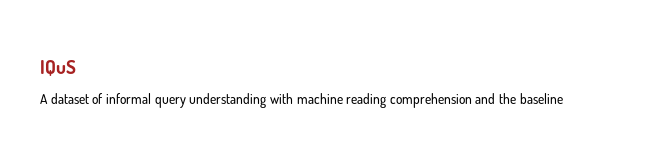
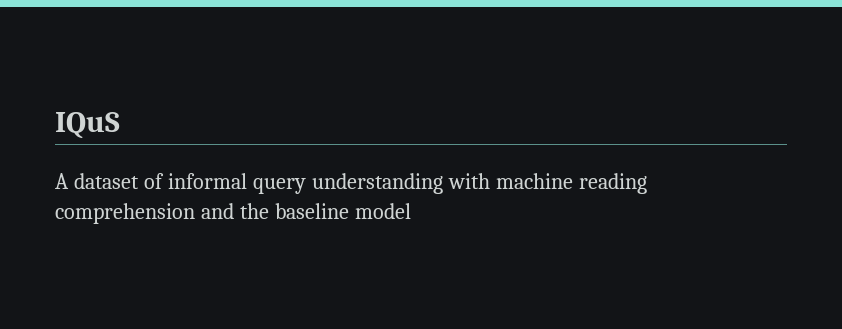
(563, 98) none -> [354,203,411,219] model

